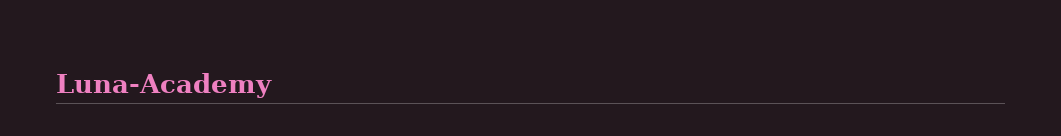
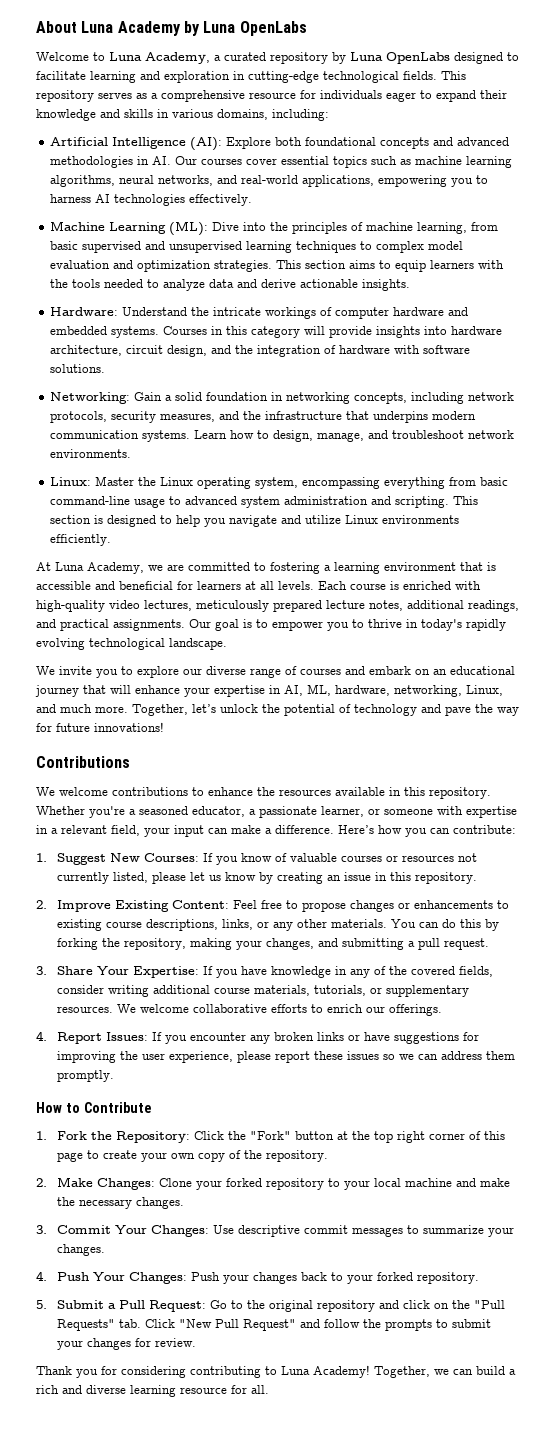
[56,73,272,98] Luna-Academy -> [36,21,307,36] [36,52,519,64] [36,71,466,83] [36,90,507,102] [36,109,329,121] [50,137,510,151] [50,156,513,168] [50,175,489,187] [50,194,253,206] [50,221,499,236] [50,241,464,253] [50,260,505,272] [50,279,411,291] [50,307,469,319] [50,326,503,338] [50,345,471,357] [50,364,106,373] [50,392,515,404] [50,411,477,423] [50,430,515,442] [50,449,132,458] [50,476,509,489] [50,496,479,508] [50,515,460,527] [50,534,112,546] [36,562,496,574] [36,581,481,590] [36,600,519,612] [36,619,506,631] [36,638,227,650] [36,666,515,678] [35,684,503,697] [36,704,519,716] [36,722,164,732] [36,756,130,768] [36,787,491,799] [36,806,517,818] [36,825,516,837] [36,853,477,865] [56,872,477,884] [36,900,509,912] [56,919,499,931] [56,938,489,950] [36,966,493,978] [56,985,469,997] [56,1004,442,1016] [36,1031,479,1044] [56,1051,515,1063] [56,1070,114,1082] [36,1102,151,1113] [36,1131,505,1143] [56,1150,328,1162] [36,1177,510,1190] [56,1197,184,1209] [36,1225,514,1237] [56,1244,105,1256] [36,1271,479,1284] [36,1300,505,1312] [56,1319,491,1331] [56,1338,196,1350] [36,1365,516,1378] [36,1385,269,1397] About Luna Academy by Luna OpenLabs // Welcome to Luna Academy, a curated repository by Luna OpenLabs designed to facilitate learning and exploration in cutting-edge technological fields. This repository serves as a comprehensive resource for individuals eager to expand their knowledge and skills in various domains, including: // Artificial Intelligence (AI): Explore both foundational concepts and advanced methodologies in AI. Our courses cover essential topics such as machine learning algorithms, neural networks, and real-world applications, empowering you to harness AI technologies effectively. // Machine Learning (ML): Dive into the principles of machine learning, from basic supervised and unsupervised learning techniques to complex model evaluation and optimization strategies. This section aims to equip learners with the tools needed to analyze data and derive actionable insights. // Hardware: Understand the intricate workings of computer hardware and embedded systems. Courses in this category will provide insights into hardware architecture, circuit design, and the integration of hardware with software solutions. // Networking: Gain a solid foundation in networking concepts, including network protocols, security measures, and the infrastructure that underpins modern communication systems. Learn how to design, manage, and troubleshoot network environments. // Linux: Master the Linux operating system, encompassing everything from basic command-line usage to advanced system administration and scripting. This section is designed to help you navigate and utilize Linux environments efficiently. // At Luna Academy, we are committed to fostering a learning environment that is accessible and beneficial for learners at all levels. Each course is enriched with high-quality video lectures, meticulously prepared lecture notes, additional readings, and practical assignments. Our goal is to empower you to thrive in today's rapidly evolving technological landscape. // We invite you to explore our diverse range of courses and embark on an educational journey that will enhance your expertise in AI, ML, hardware, networking, Linux, and much more. Together, let’s unlock the potential of technology and pave the way for future innovations! // Contributions // We welcome contributions to enhance the resources available in this repository. Whether you're a seasoned educator, a passionate learner, or someone with expertise in a relevant field, your input can make a difference. Here’s how you can contribute: // 1. Suggest New Courses: If you know of valuable courses or resources not currently listed, please let us know by creating an issue in this repository. // 2. Improve Existing Content: Feel free to propose changes or enhancements to existing course descriptions, links, or any other materials. You can do this by forking the repository, making your changes, and submitting a pull request. // 3. Share Your Expertise: If you have knowledge in any of the covered fields, consider writing additional course materials, tutorials, or supplementary resources. We welcome collaborative efforts to enrich our offerings. // 4. Report Issues: If you encounter any broken links or have suggestions for improving the user experience, please report these issues so we can address them promptly. // How to Contribute // 1. Fork the Repository: Click the "Fork" button at the top right corner of this page to create your own copy of the repository. // 2. Make Changes: Clone your forked repository to your local machine and make the necessary changes. // 3. Commit Your Changes: Use descriptive commit messages to summarize your changes. // 4. Push Your Changes: Push your changes back to your forked repository. // 5. Submit a Pull Request: Go to the original repository and click on the "Pull Requests" tab. Click "New Pull Request" and follow the prompts to submit your changes for review. // Thank you for considering contributing to Luna Academy! Together, we can build a rich and diverse learning resource for all.

